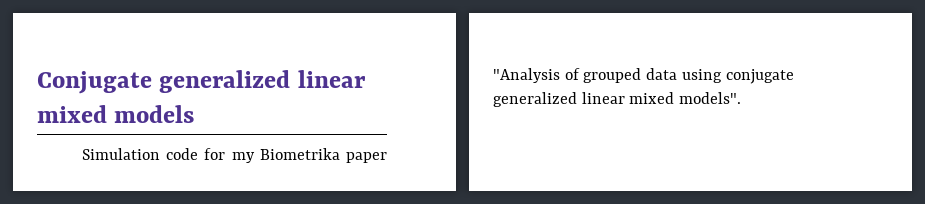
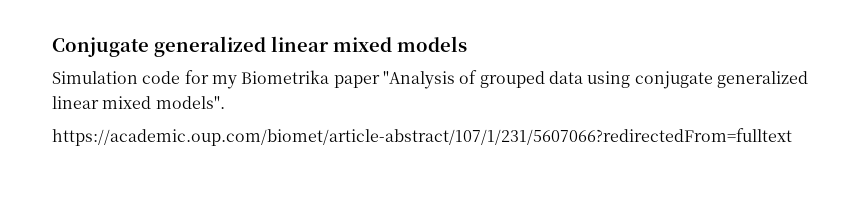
(742, 98) none -> [52,128,792,146] // https://academic.oup.com/biomet/article-abstract/107/1/231/5607066?redirectedFrom=fulltext

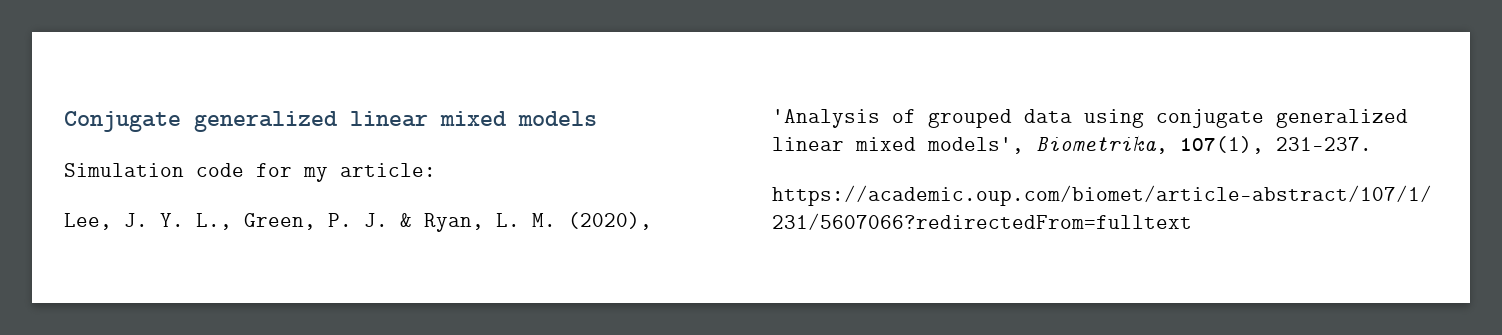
[241,70,455,89] Biometrika paper "Analysis -> [340,163,436,177] [64,212,652,232] [772,109,880,128] article: // Lee, J. Y. L., Green, P. J. & Ryan, L. M. (2020), 'Analysis
[155,96,225,109] models". -> [927,135,1372,154] models', Biometrika, 107(1), 231-237.

